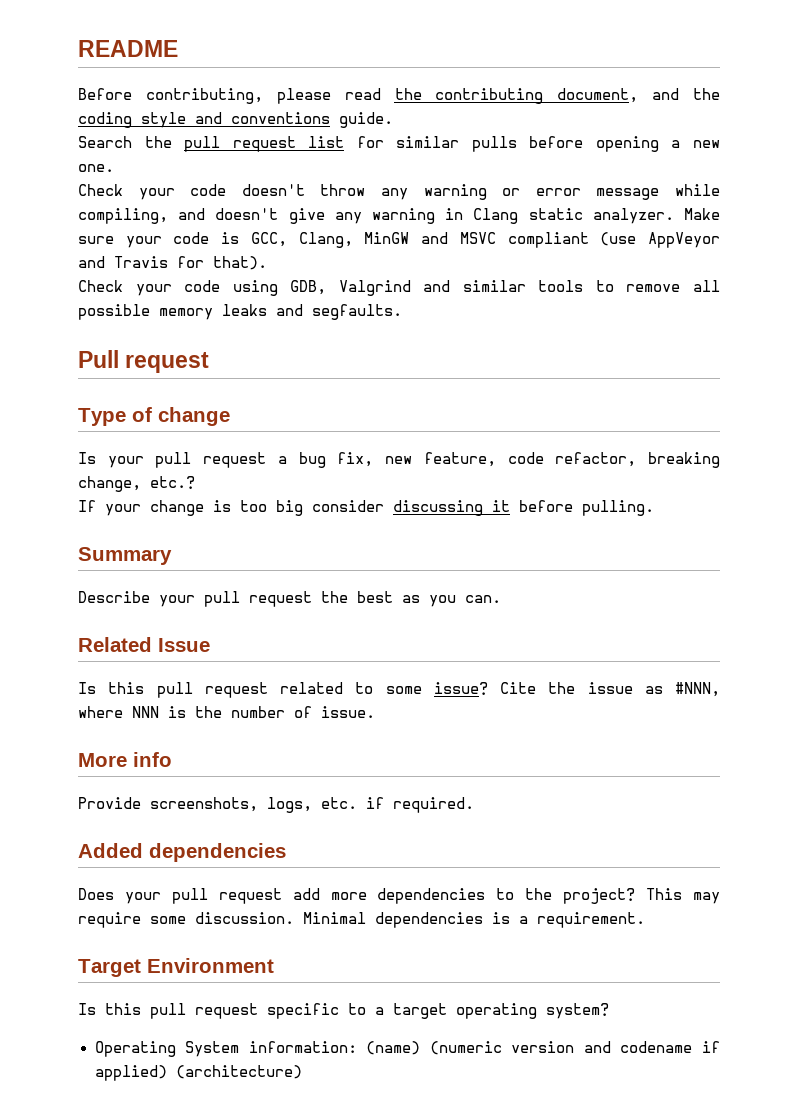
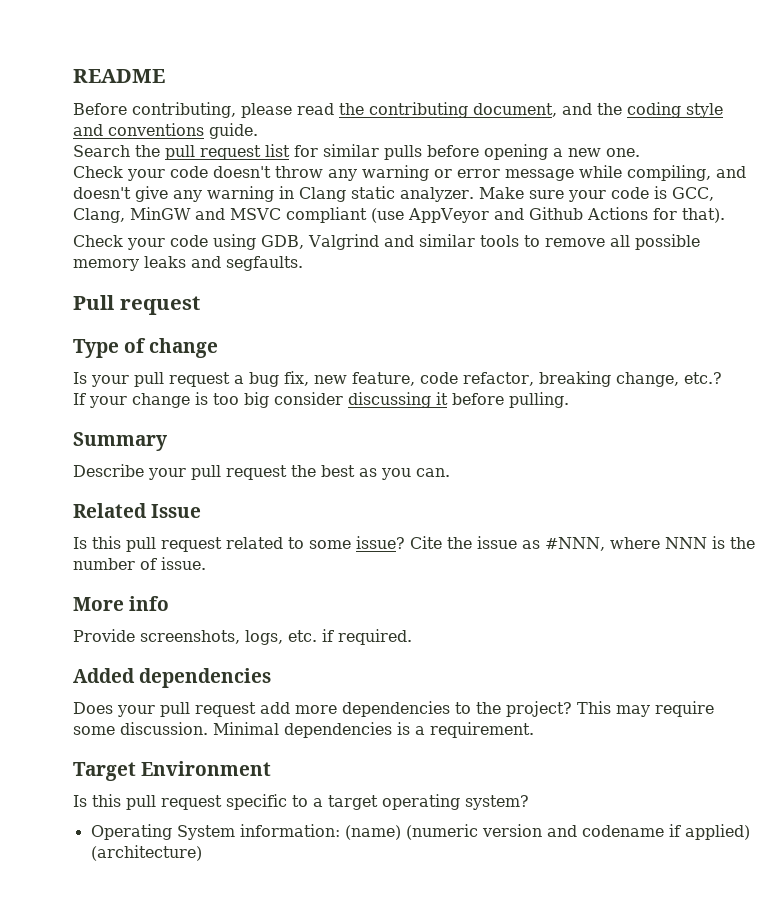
[114,256,168,268] Travis -> [528,207,648,220] Github Actions

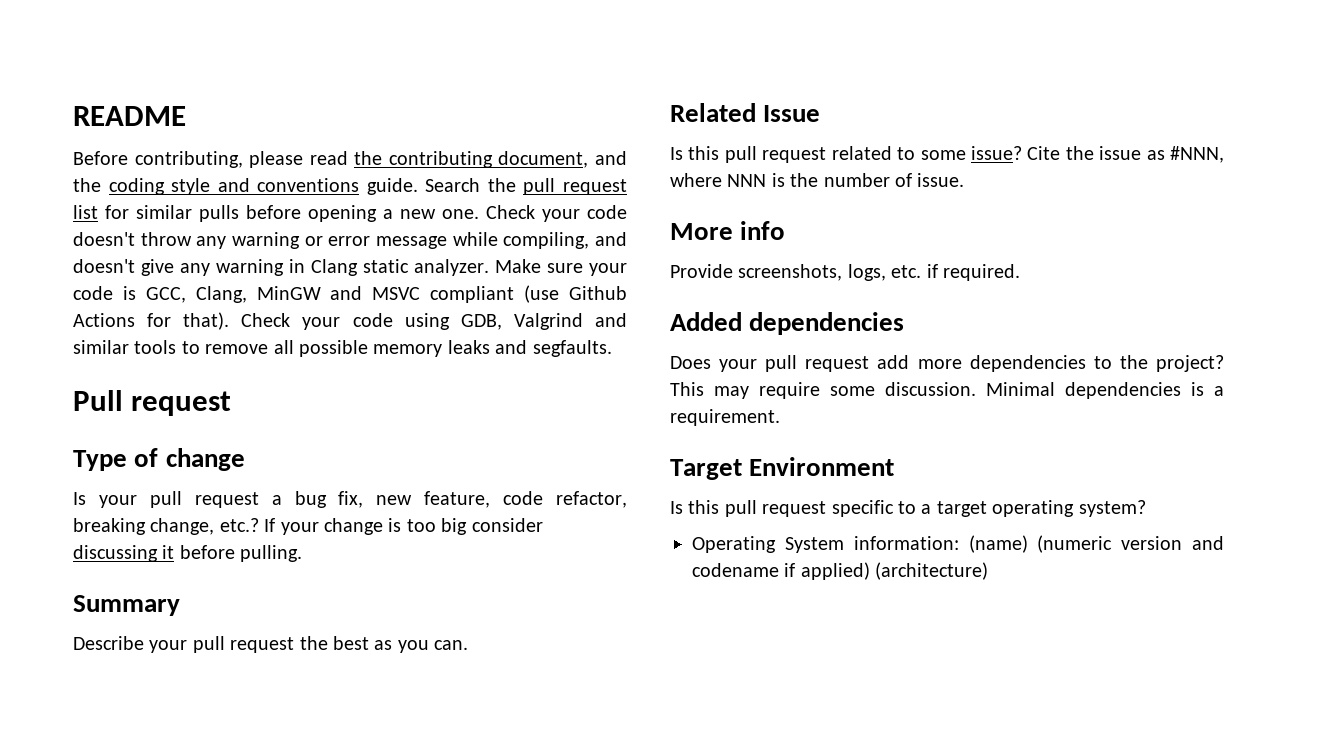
(258, 131) // -> (418, 186) none
(640, 152) // -> (479, 214) none
[408,208,524,223] AppVeyor and -> (560, 294) none
(725, 215) // -> (230, 321) none
(722, 378) // -> (259, 525) none

